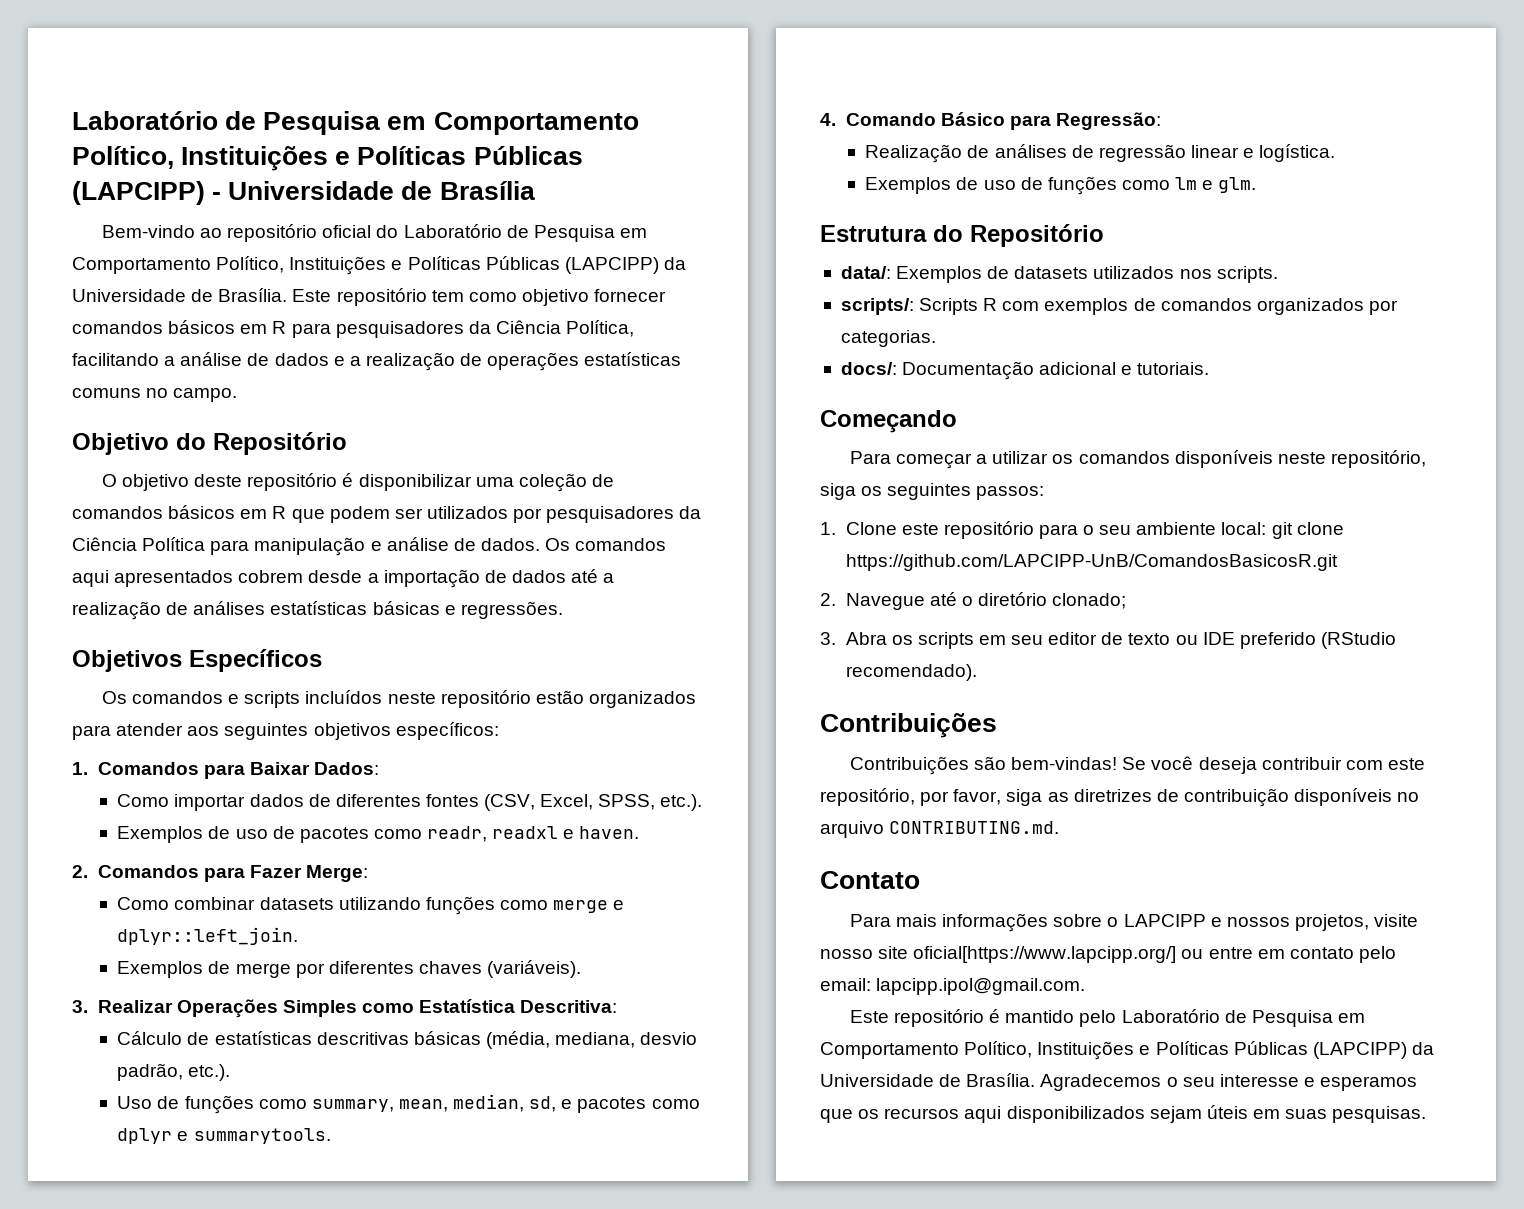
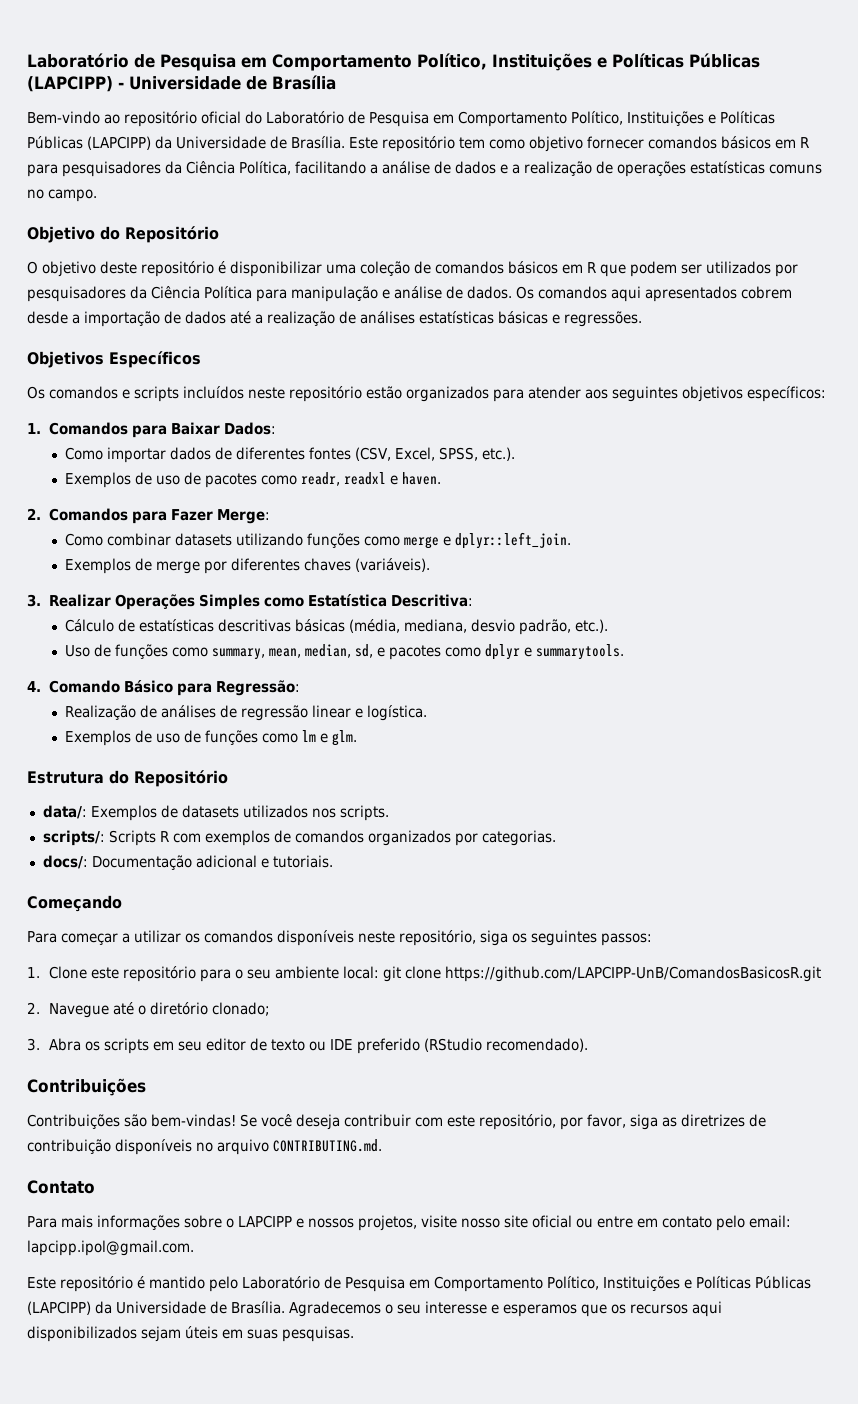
[913,946,1177,963] oficial[https://www.lapcipp.org/] -> [532,1215,572,1228] oficial

